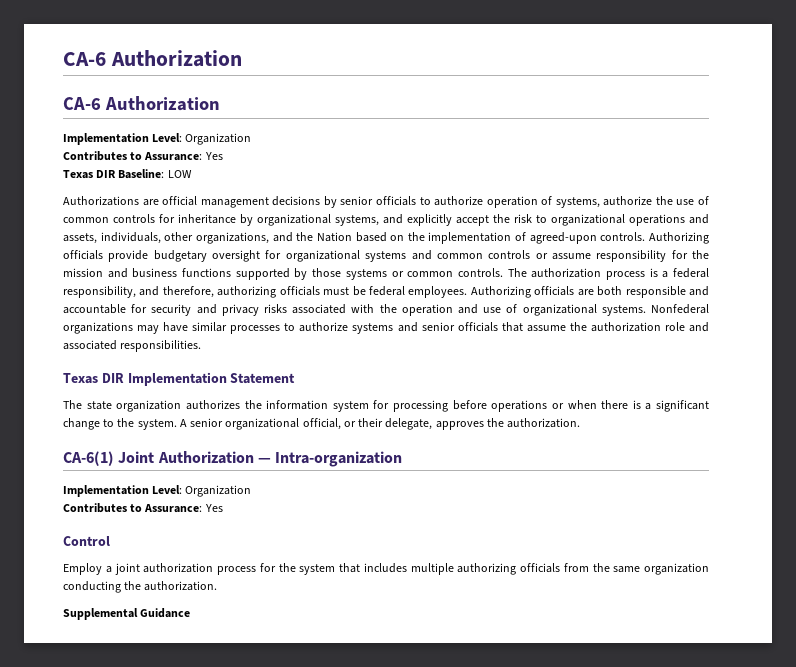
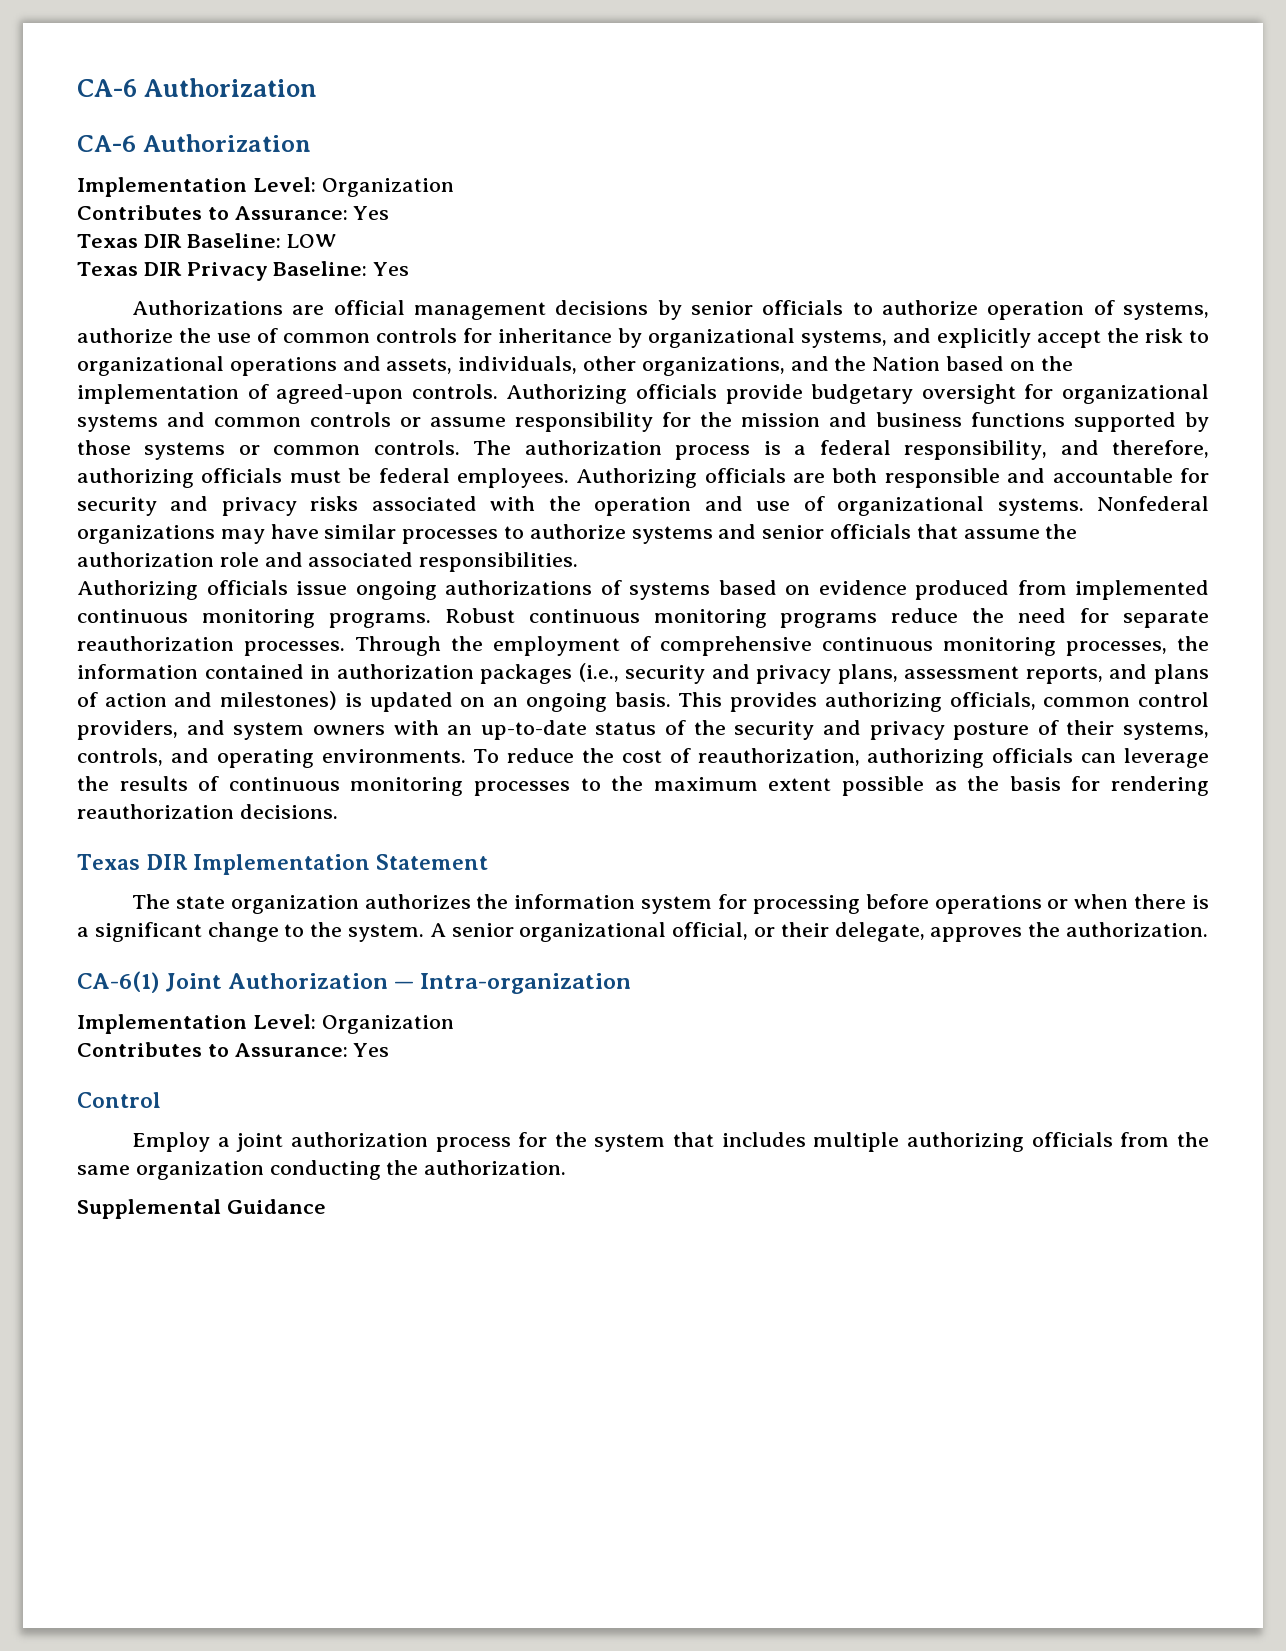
(192, 174) none -> [77,261,410,281] // Texas DIR Privacy Baseline: Yes
(202, 346) none -> [77,580,1209,600] [77,608,1209,628] [77,636,1209,656] [77,663,1209,684] [77,691,1210,712] [77,720,1209,740] [77,748,1209,768] [77,776,1210,796] [77,804,338,819] // Authorizing officials issue ongoing authorizations of systems based on evidence produced from implemented continuous monitoring programs. Robust continuous monitoring programs reduce the need for separate reauthorization processes. Through the employment of comprehensive continuous monitoring processes, the information contained in authorization packages (i.e., security and privacy plans, assessment reports, and plans of action and milestones) is updated on an ongoing basis. This provides authorizing officials, common control providers, and system owners with an up-to-date status of the security and privacy posture of their systems, controls, and operating environments. To reduce the cost of reauthorization, authorizing officials can leverage the results of continuous monitoring processes to the maximum extent possible as the basis for rendering reauthorization decisions.

